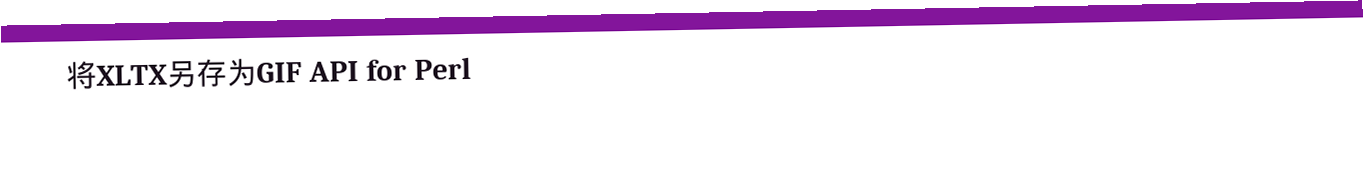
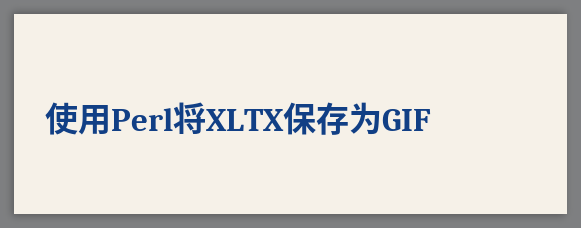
[66,56,472,90] 将XLTX另存为GIF API for Perl -> [45,102,431,135] 使用Perl将XLTX保存为GIF

